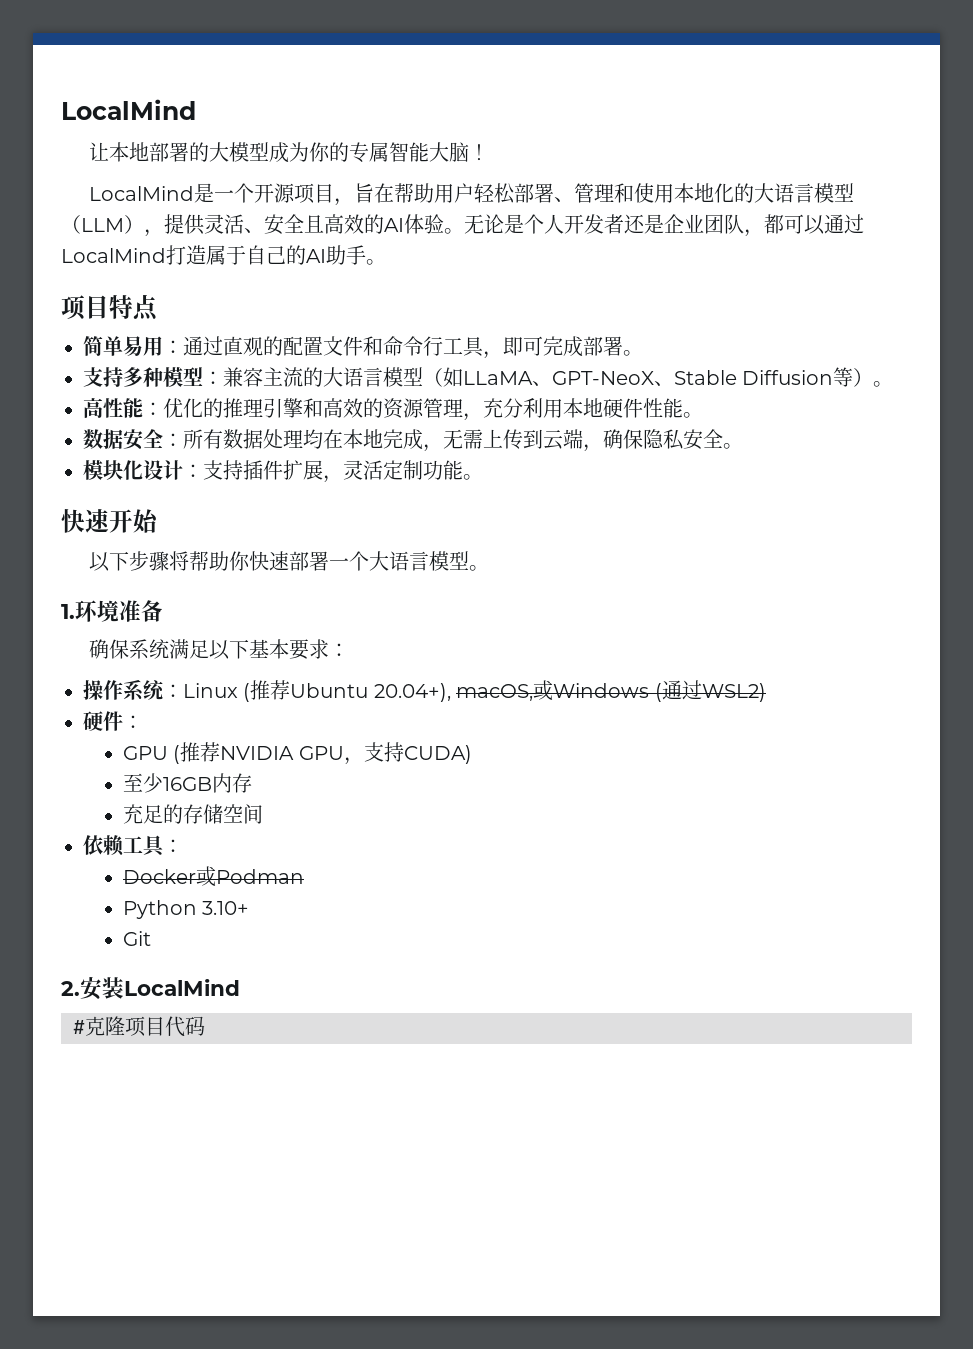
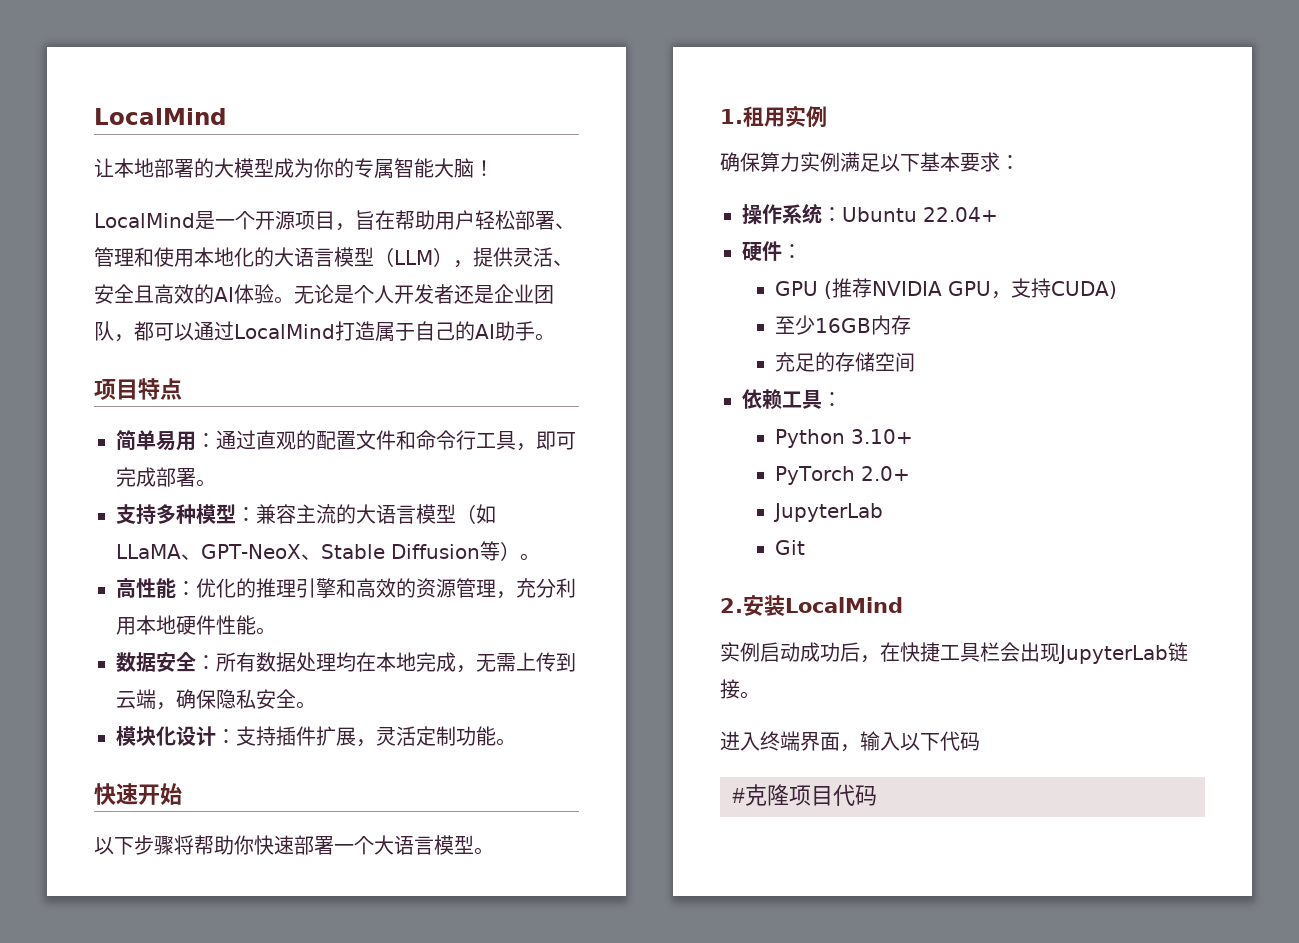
[75,600,163,622] [89,639,170,659] 环境准备 // 确保系统 -> [743,105,827,127] [720,152,840,172] 租用实例 // 确保算力实例
[183,680,766,702] Linux (推荐Ubuntu 20.04+), macOS,或Windows (通过WSL2) -> [842,207,998,222] Ubuntu 22.04+
[122,866,304,887] // Docker或Podman -> (842, 399) none
(250, 908) none -> [775,466,911,485] [773,503,884,522] // PyTorch 2.0+ // JupyterLab
(240, 987) none -> [720,642,1188,664] [720,679,760,699] [720,731,980,752] // 实例启动成功后，在快捷工具栏会出现JupyterLab链接。 // 进入终端界面，输入以下代码

